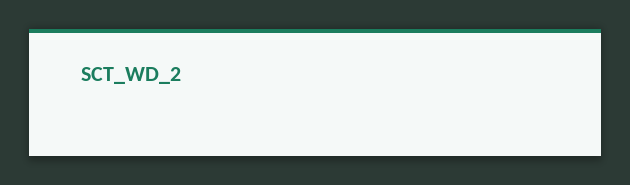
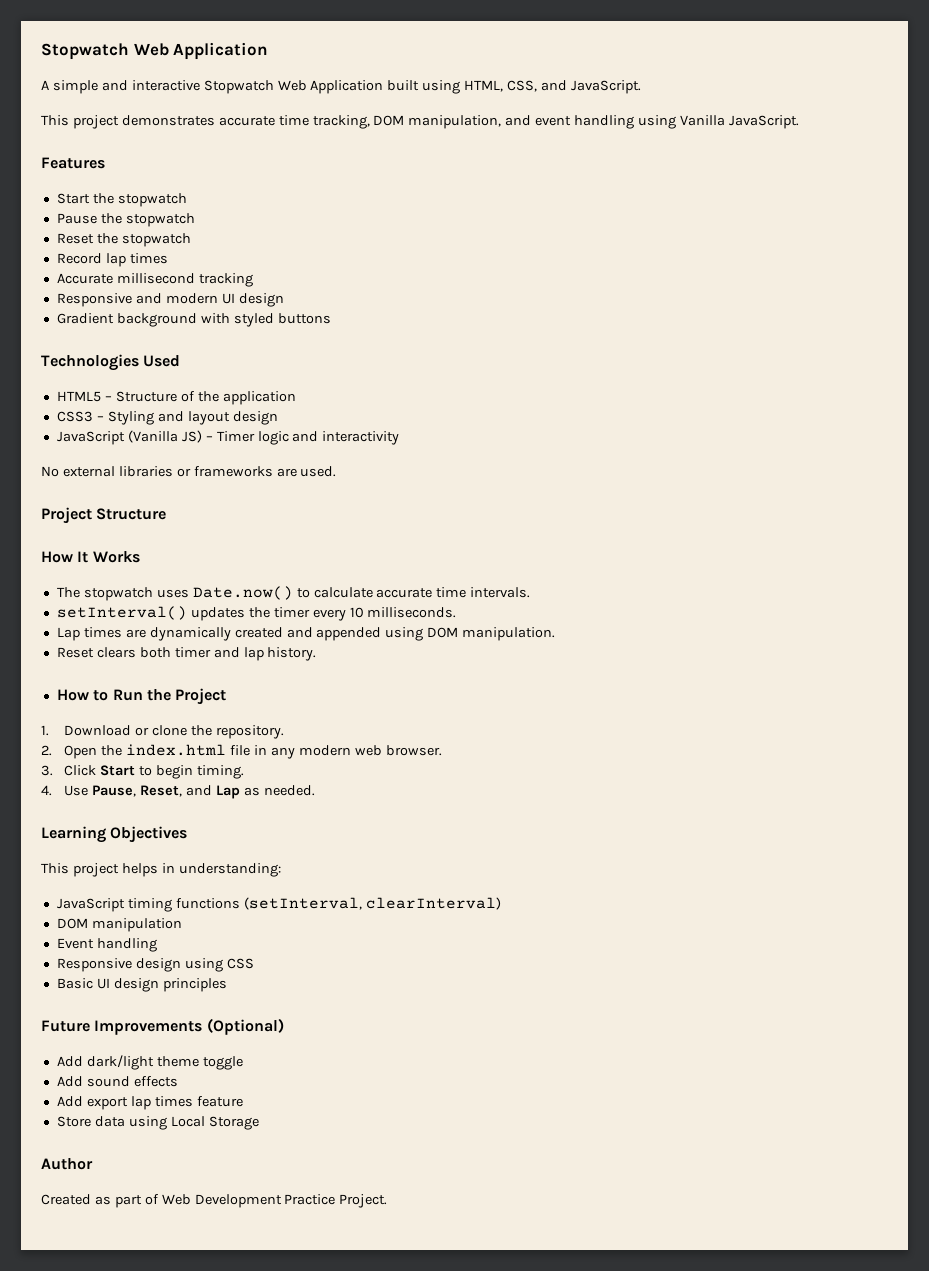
[81,67,181,84] SCT_WD_2 -> [41,42,269,60] [41,80,641,94] [41,115,799,129] [41,157,105,169] [56,193,187,207] [56,213,195,227] [56,233,191,247] [56,253,168,267] [56,273,253,287] [56,293,284,307] [56,313,331,327] [41,354,181,371] [56,391,296,405] [56,411,278,425] [56,430,400,445] [41,466,337,477] [41,507,167,524] [41,551,140,563] [56,586,531,601] [56,606,457,621] [56,627,556,641] [56,647,317,661] [56,688,227,705] [41,725,285,739] [41,744,442,759] [41,765,245,779] [41,785,315,799] [41,826,188,843] [41,863,281,877] [56,897,501,912] [56,918,182,932] [56,938,157,952] [56,958,254,972] [56,978,227,992] [41,1018,284,1035] [56,1055,243,1070] [56,1076,178,1087] [56,1096,243,1110] [56,1116,259,1130] [41,1158,93,1170] [41,1194,388,1208] Stopwatch Web Application // A simple and interactive Stopwatch Web Application built using HTML, CSS, and JavaScript. // This project demonstrates accurate time tracking, DOM manipulation, and event handling using Vanilla JavaScript. // Features // Start the stopwatch // Pause the stopwatch // Reset the stopwatch // Record lap times // Accurate millisecond tracking // Responsive and modern UI design // Gradient background with styled buttons // Technologies Used // HTML5 – Structure of the application // CSS3 – Styling and layout design // JavaScript (Vanilla JS) – Timer logic and interactivity // No external libraries or frameworks are used. // Project Structure // How It Works // The stopwatch uses Date.now() to calculate accurate time intervals. // setInterval() updates the timer every 10 milliseconds. // Lap times are dynamically created and appended using DOM manipulation. // Reset clears both timer and lap history. // How to Run the Project // 1. Download or clone the repository. // 2. Open the index.html file in any modern web browser. // 3. Click Start to begin timing. // 4. Use Pause, Reset, and Lap as needed. // Learning Objectives // This project helps in understanding: // JavaScript timing functions (setInterval, clearInterval) // DOM manipulation // Event handling // Responsive design using CSS // Basic UI design principles // Future Improvements (Optional) // Add dark/light theme toggle // Add sound effects // Add export lap times feature // Store data using Local Storage // Author // Created as part of Web Development Practice Project.

